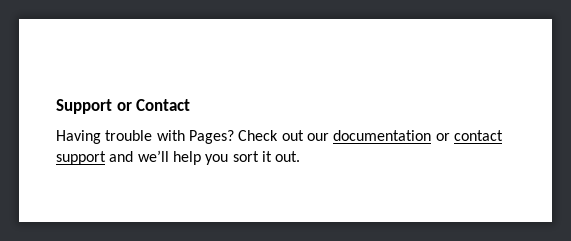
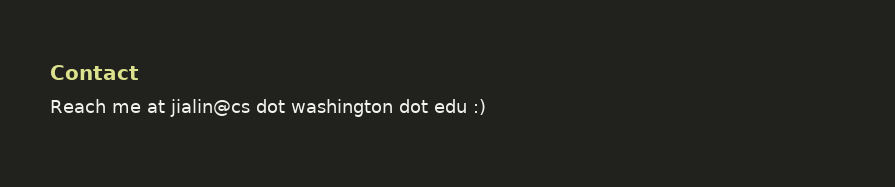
[56,99,132,114] Support or -> (50, 72) none
[56,130,503,144] [56,150,301,165] Having trouble with Pages? Check out our documentation or contact support and we’ll help you sort it out. -> [50,99,486,117] Reach me at jialin@cs dot washington dot edu :)

